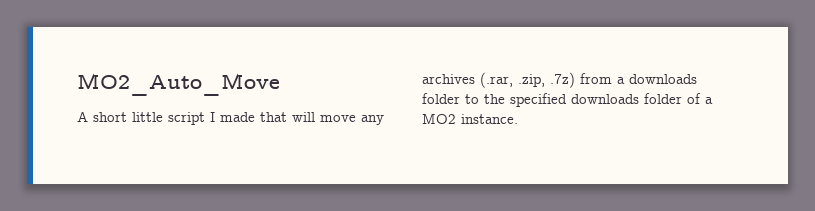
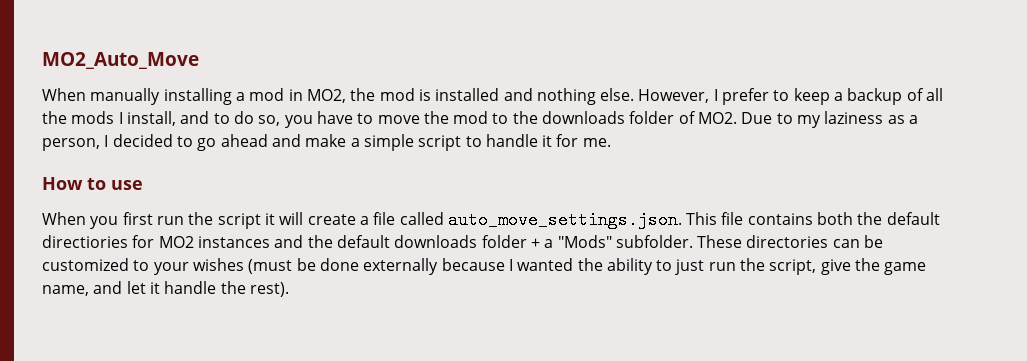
[77,111,384,125] [422,72,697,88] [422,93,460,104] A short little script I made that will move any archives (.rar, .zip, .7z) from a downloads folder -> [42,88,944,105] [42,111,489,128] When manually installing a mod in MO2, the mod is installed and nothing else. However, I prefer to keep a backup of all the mods I install, and to do so, you have to move the mod
[510,93,567,107] specified -> (538, 117) none
[705,97,713,104] [422,113,518,124] a MO2 instance. -> [698,111,919,128] [42,134,611,151] [42,177,143,190] [42,211,940,229] [42,235,884,248] [42,258,927,275] [42,281,289,297] MO2. Due to my laziness as a person, I decided to go ahead and make a simple script to handle it for me. // How to use // When you first run the script it will create a file called auto_move_settings.json. This file contains both the default directiories for MO2 instances and the default downloads folder + a "Mods" subfolder. These directories can be customized to your wishes (must be done externally because I wanted the ability to just run the script, give the game name, and let it handle the rest).

